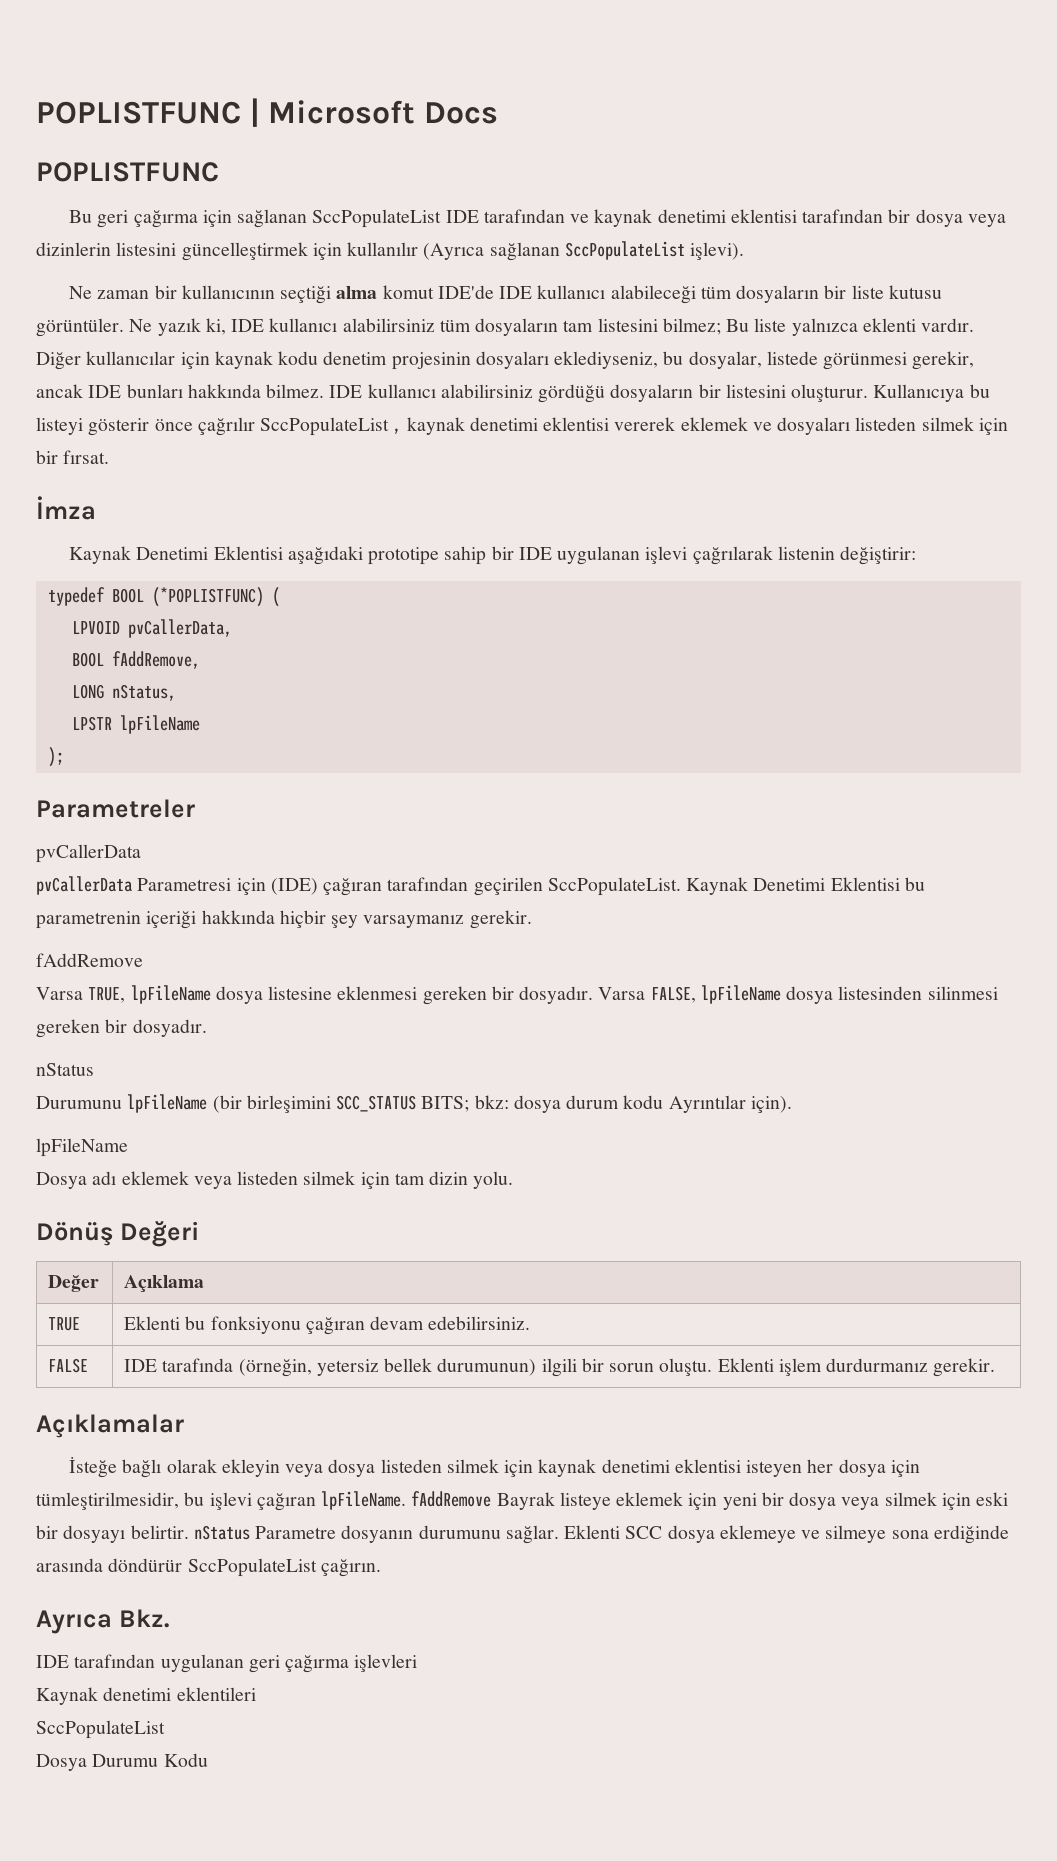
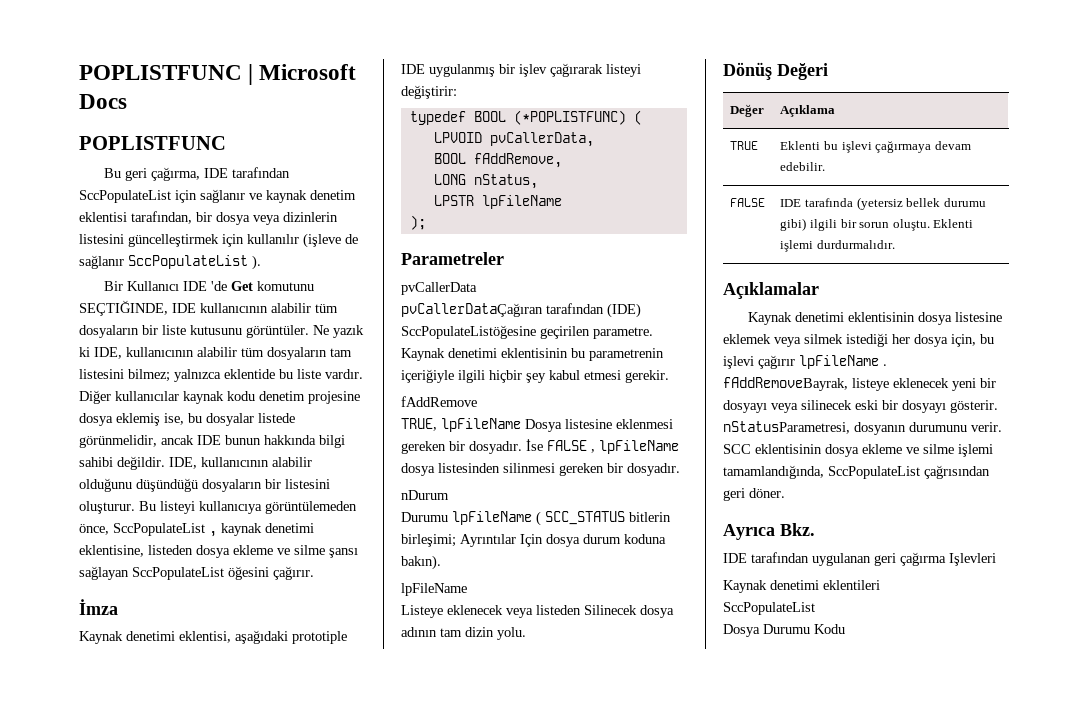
[133,209,884,228] çağırma için sağlanan SccPopulateList IDE tarafından ve kaynak denetimi eklentisi tarafından -> [151,167,291,181] [79,189,356,203] [79,211,192,224] çağırma, IDE tarafından SccPopulateList için sağlanır ve kaynak denetim eklentisi tarafından,
[423,241,745,261] [68,285,696,304] (Ayrıca sağlanan SccPopulateList işlevi). // Ne zaman bir kullanıcının seçtiği alma komut IDE'de IDE kullanıcı alabileceği -> [303,233,358,248] [79,255,261,270] [104,281,315,291] [79,300,311,316] (işleve de sağlanır SccPopulateList ). // Bir Kullanıcı IDE 'de Get komutunu SEÇTIĞINDE, IDE kullanıcının alabilir
[888,285,942,299] kutusu -> [190,325,242,335] kutusunu
[205,318,435,335] ki, IDE kullanıcı alabilirsiniz -> [79,347,237,359] ki IDE, kullanıcının alabilir
[726,318,916,336] Bu liste yalnızca eklenti -> [174,369,321,382] yalnızca eklentide bu liste
[180,352,210,369] için -> (179, 396) none
[391,351,975,370] [36,384,990,403] [36,417,1008,436] [36,450,110,464] [36,496,96,520] [68,546,835,565] projesinin dosyaları eklediyseniz, bu dosyalar, listede görünmesi gerekir, ancak IDE bunları hakkında bilmez. IDE kullanıcı alabilirsiniz gördüğü dosyaların bir listesini oluşturur. Kullanıcıya bu listeyi gösterir önce çağrılır SccPopulateList , kaynak denetimi eklentisi vererek eklemek ve dosyaları listeden silmek için bir fırsat. // İmza // Kaynak Denetimi Eklentisi aşağıdaki prototipe sahip bir IDE uygulanan işlevi çağrılarak listenin -> [308,391,360,404] [79,413,295,426] [79,435,345,448] [79,456,312,470] [79,478,330,492] [79,501,357,514] [79,523,314,537] [79,545,358,558] [79,566,314,580] [79,599,118,615] [79,630,347,644] [401,63,641,77] projesine dosya eklemiş ise, bu dosyalar listede görünmelidir, ancak IDE bunun hakkında bilgi sahibi değildir. IDE, kullanıcının alabilir olduğunu düşündüğü dosyaların bir listesini oluşturur. Bu listeyi kullanıcıya görüntülemeden önce, SccPopulateList , kaynak denetimi eklentisine, listeden dosya ekleme ve silme şansı sağlayan SccPopulateList öğesini çağırır. // İmza // Kaynak denetimi eklentisi, aşağıdaki prototiple IDE uygulanmış bir işlev çağırarak listeyi
[36,876,925,896] [36,910,465,929] pvCallerData Parametresi için (IDE) çağıran tarafından geçirilen SccPopulateList. Kaynak Denetimi Eklentisi bu parametrenin içeriği hakkında hiçbir şey varsaymanız -> [401,303,641,318] [401,325,653,339] [401,348,664,361] [401,369,621,383] pvCallerDataÇağıran tarafından (IDE) SccPopulateListöğesine geçirilen parametre. Kaynak denetimi eklentisinin bu parametrenin içeriğiyle ilgili hiçbir şey kabul etmesi
[36,987,83,1000] Varsa -> (477, 401) none
[215,986,263,1004] dosya -> [525,419,562,432] Dosya
[598,986,696,1003] Varsa FALSE, -> [526,439,595,453] İse FALSE ,
[36,1063,94,1076] [36,1094,792,1113] [36,1138,128,1157] [36,1171,390,1189] nStatus // Durumunu lpFileName (bir birleşimini SCC_STATUS BITS; bkz: dosya durum kodu Ayrıntılar için). // lpFileName // Dosya adı eklemek veya listeden silmek için -> [401,490,449,500] [401,511,671,526] [401,534,666,547] [401,555,441,570] [401,583,467,596] [401,605,674,618] [401,627,437,637] nDurum // Durumu lpFileName ( SCC_STATUS bitlerin birleşimi; Ayrıntılar Için dosya durum koduna bakın). // lpFileName // Listeye eklenecek veya listeden Silinecek dosya adının
[210,1316,531,1335] fonksiyonu çağıran devam edebilirsiniz. -> [841,141,971,153] [780,162,826,171] işlevi çağırmaya devam edebilir.
[238,1358,537,1377] (örneğin, yetersiz bellek durumunun) -> [856,197,986,210] [780,218,807,231] (yetersiz bellek durumu gibi)
[778,1358,996,1377] [36,1414,184,1438] [68,1457,920,1478] [36,1491,1009,1511] [36,1525,1009,1544] [36,1558,381,1577] işlem durdurmanız gerekir. // Açıklamalar // İsteğe bağlı olarak ekleyin veya dosya listeden silmek için kaynak denetimi eklentisi isteyen her dosya için tümleştirilmesidir, bu işlevi çağıran lpFileName. fAddRemove Bayrak listeye eklemek için yeni bir dosya veya silmek için eski bir dosyayı belirtir. nStatus Parametre dosyanın durumunu sağlar. Eklenti SCC dosya eklemeye ve silmeye sona erdiğinde arasında döndürür SccPopulateList çağırın. -> [780,240,895,252] [723,282,819,299] [748,312,1003,325] [723,333,994,347] [723,355,887,369] [723,377,996,391] [723,400,998,413] [723,421,1002,435] [723,444,993,457] [723,465,990,479] [723,488,785,501] işlemi durdurmalıdır. // Açıklamalar // Kaynak denetimi eklentisinin dosya listesine eklemek veya silmek istediği her dosya için, bu işlevi çağırır lpFileName . fAddRemoveBayrak, listeye eklenecek yeni bir dosyayı veya silinecek eski bir dosyayı gösterir. nStatusParametresi, dosyanın durumunu verir. SCC eklentisinin dosya ekleme ve silme işlemi tamamlandığında, SccPopulateList çağrısından geri döner.
[354,1654,418,1672] işlevleri -> [949,553,996,566] Işlevleri

